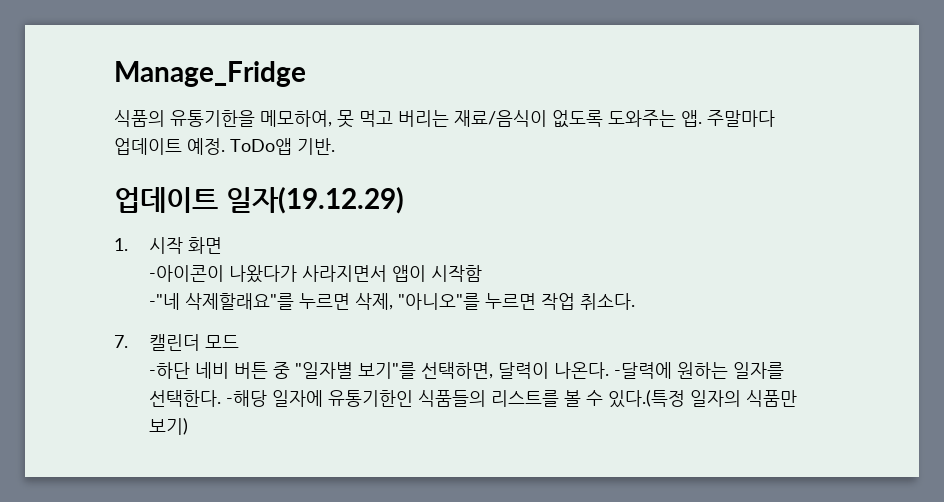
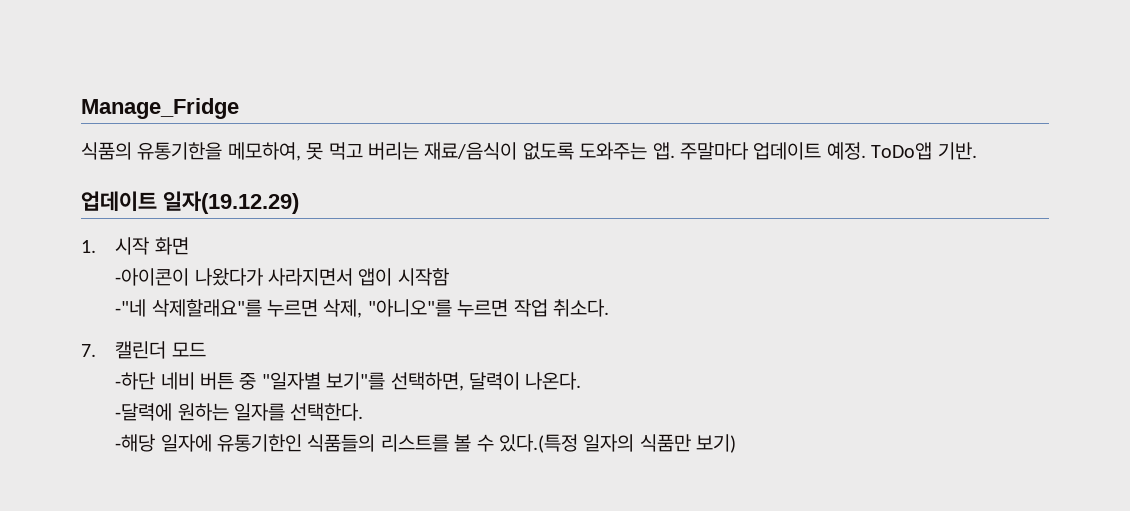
(610, 370) none -> (582, 381) //
(222, 398) none -> (364, 412) //

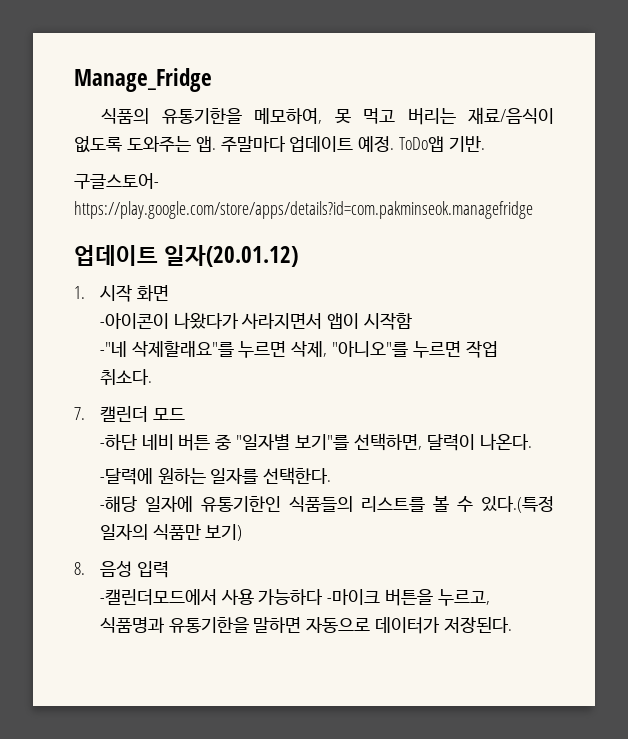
[81,191,299,214] // 업데이트 일자(19.12.29) -> [74,173,159,189] [74,201,533,219] [74,245,299,267] // 구글스토어- https://play.google.com/store/apps/details?id=com.pakminseok.managefridge // 업데이트 일자(20.01.12)
(737, 443) none -> [74,561,169,578] [99,589,490,606] [99,617,512,634] // 8. 음성 입력 // -캘린더모드에서 사용 가능하다 -마이크 버튼을 누르고, 식품명과 유통기한을 말하면 자동으로 데이터가 저장된다.

